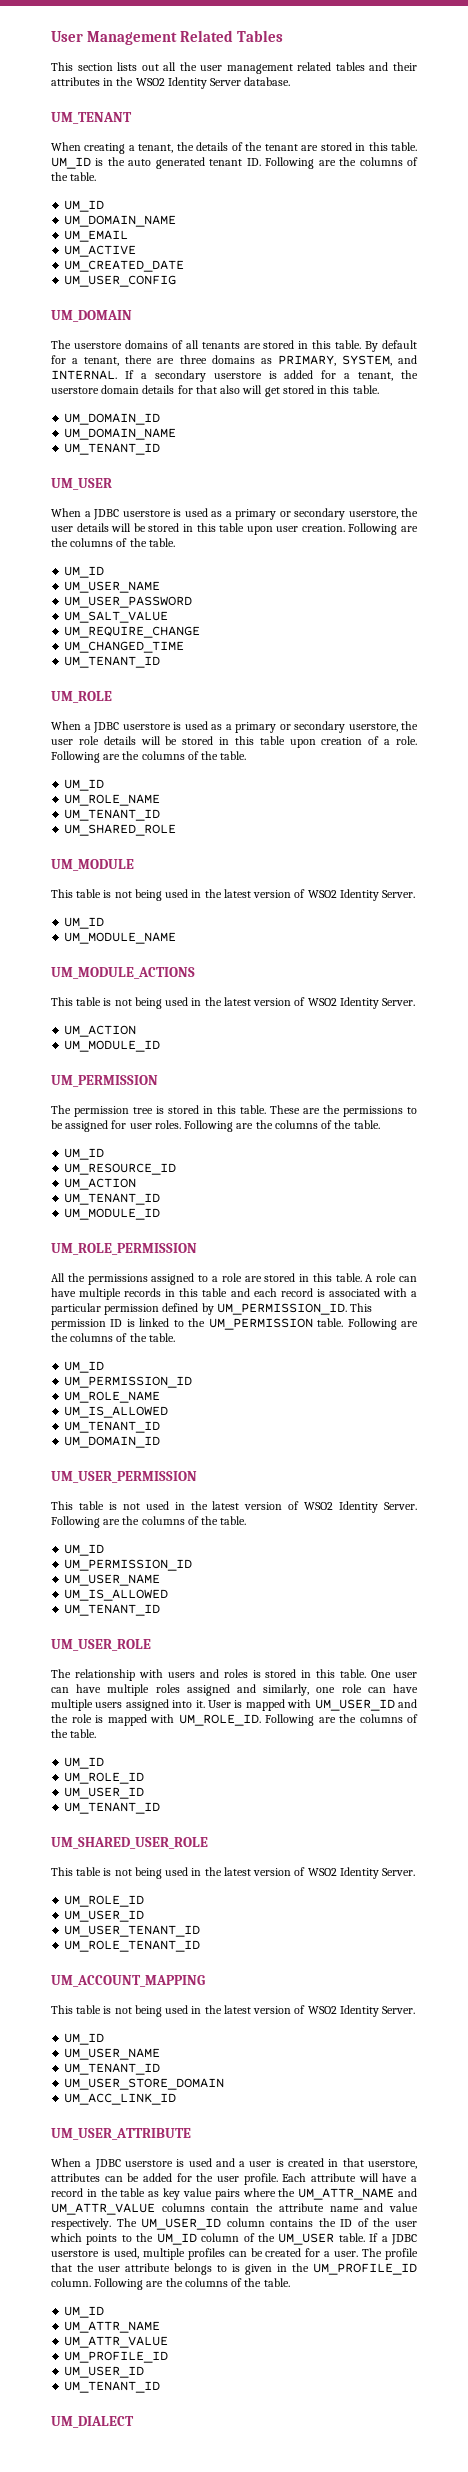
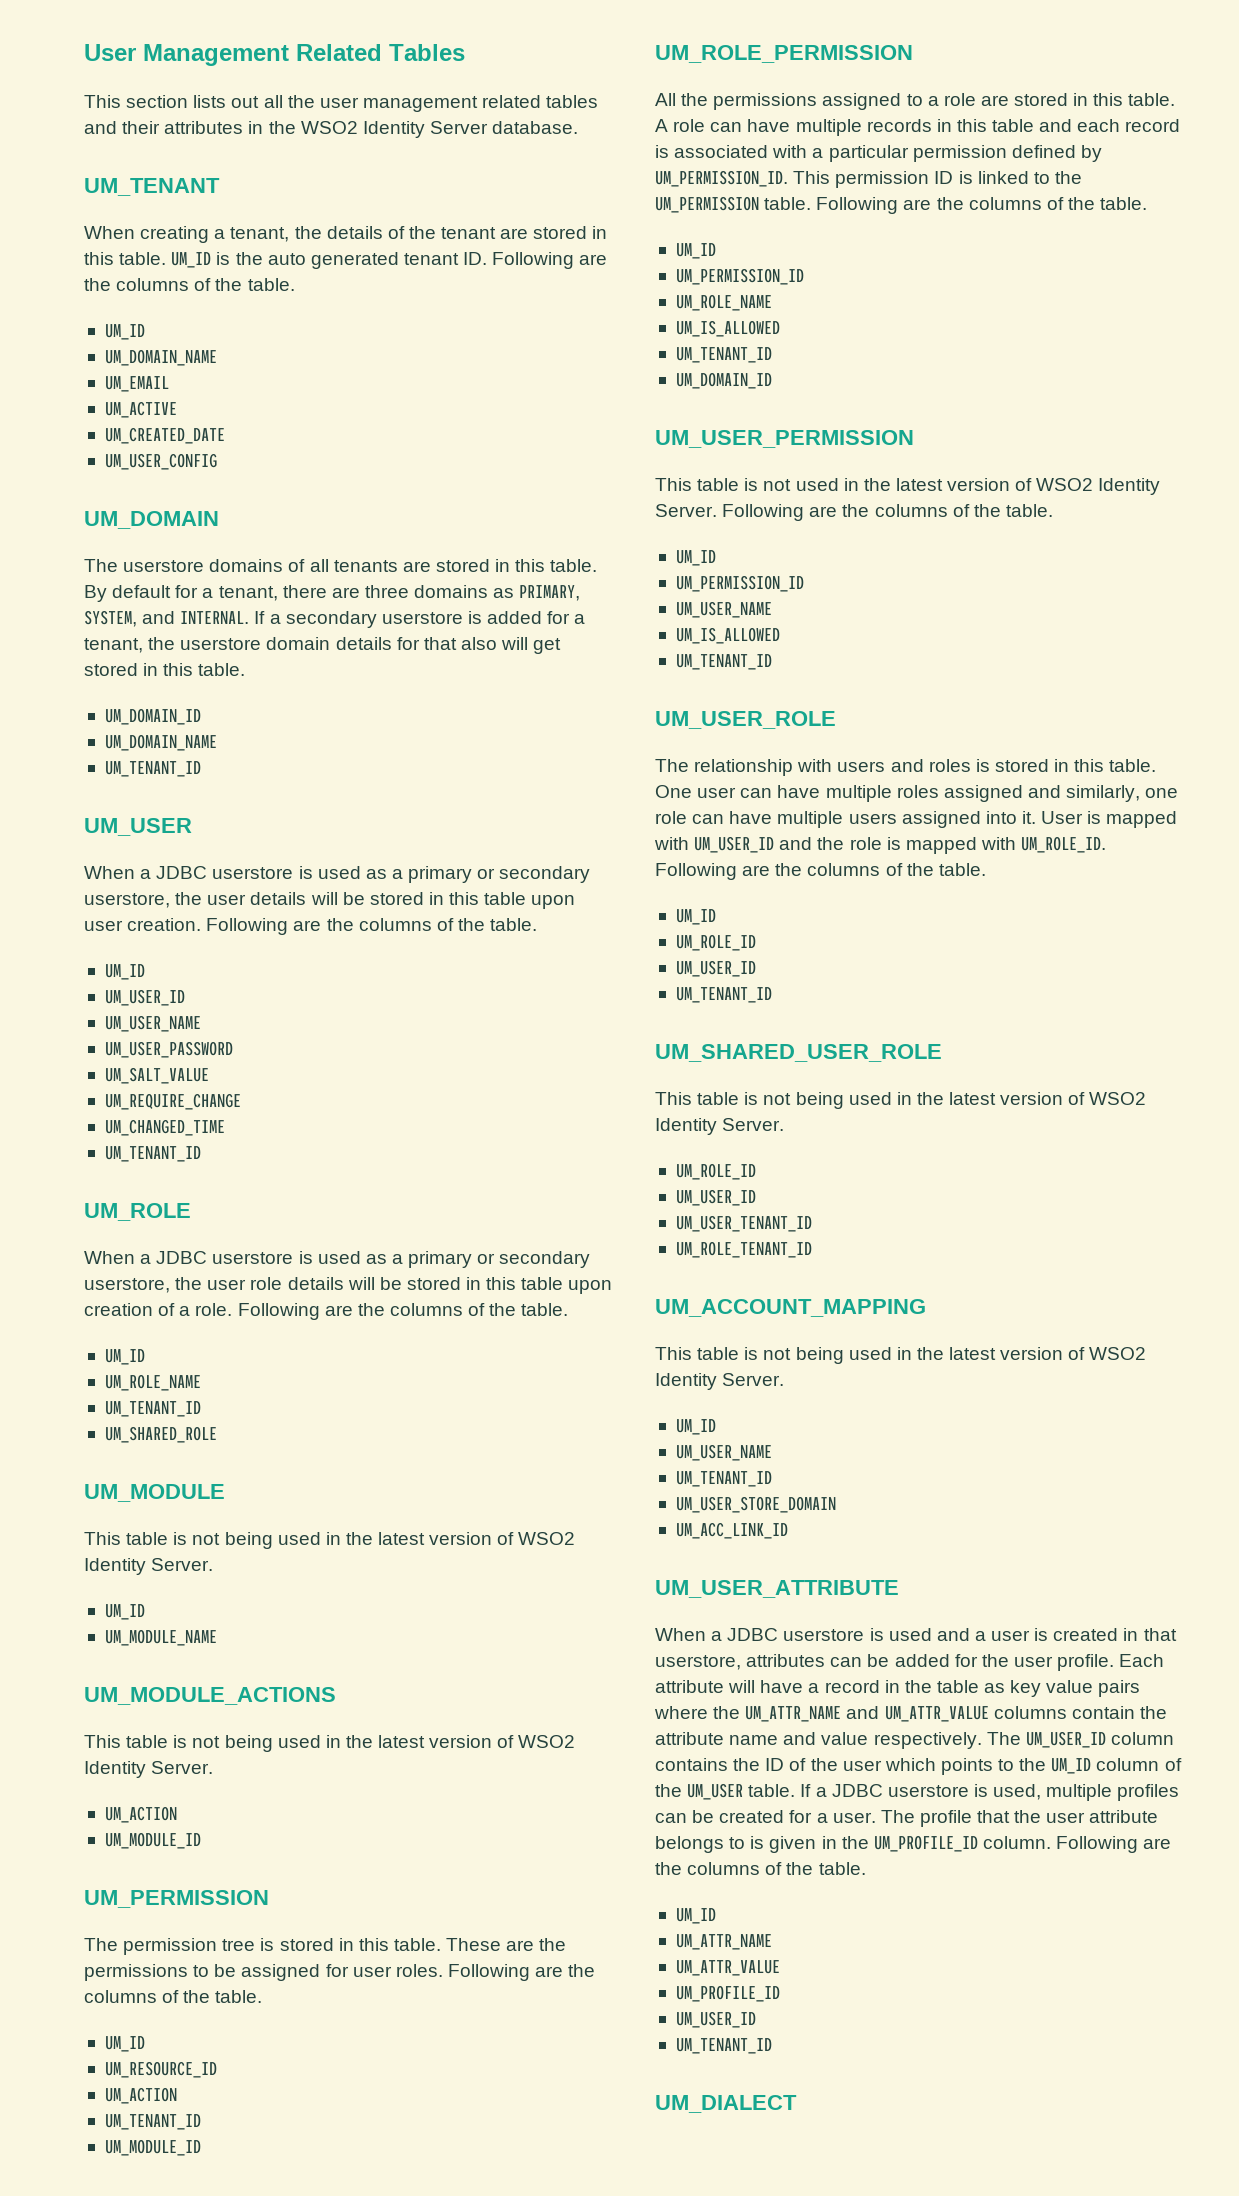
(105, 572) none -> [104,989,185,1006] // UM_USER_ID

